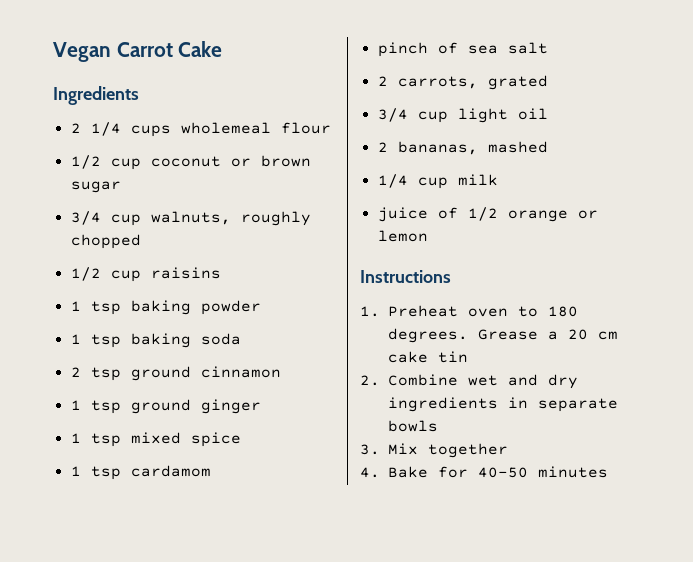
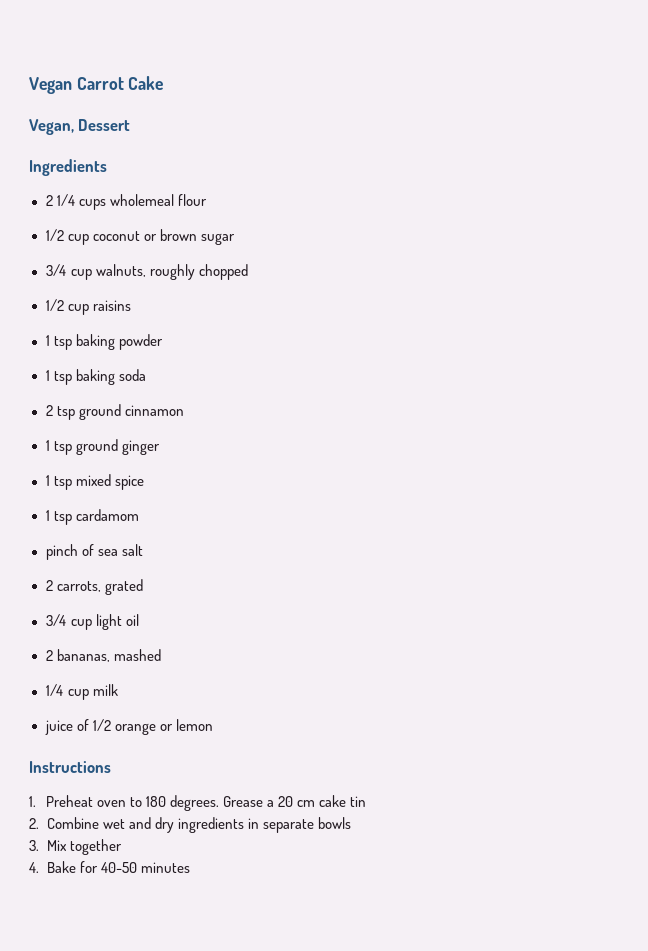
(223, 49) none -> [29,119,131,135] // Vegan, Dessert

